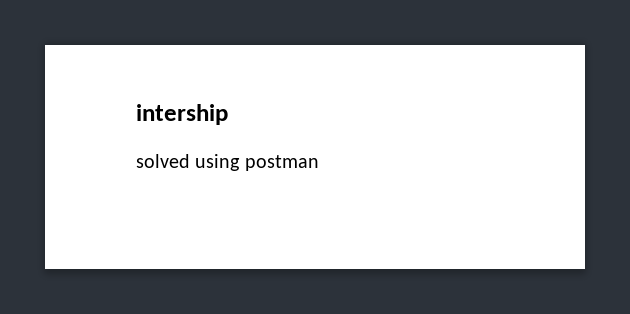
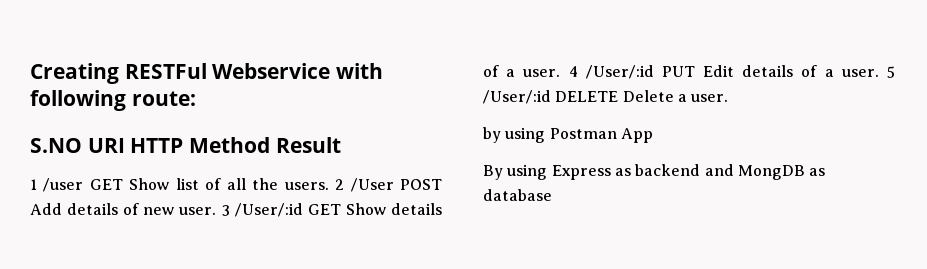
[136,104,228,125] [136,154,319,171] intership // solved using postman -> [30,63,384,84] [30,90,196,111] [30,137,341,153] [30,178,443,192] [30,203,442,217] [483,65,895,79] [483,90,729,104] [483,127,653,143] [483,164,826,180] [483,189,552,201] Creating RESTFul Webservice with following route: // S.NO URI HTTP Method Result // 1 /user GET Show list of all the users. 2 /User POST Add details of new user. 3 /User/:id GET Show details of a user. 4 /User/:id PUT Edit details of a user. 5 /User/:id DELETE Delete a user. // by using Postman App // By using Express as backend and MongDB as database

